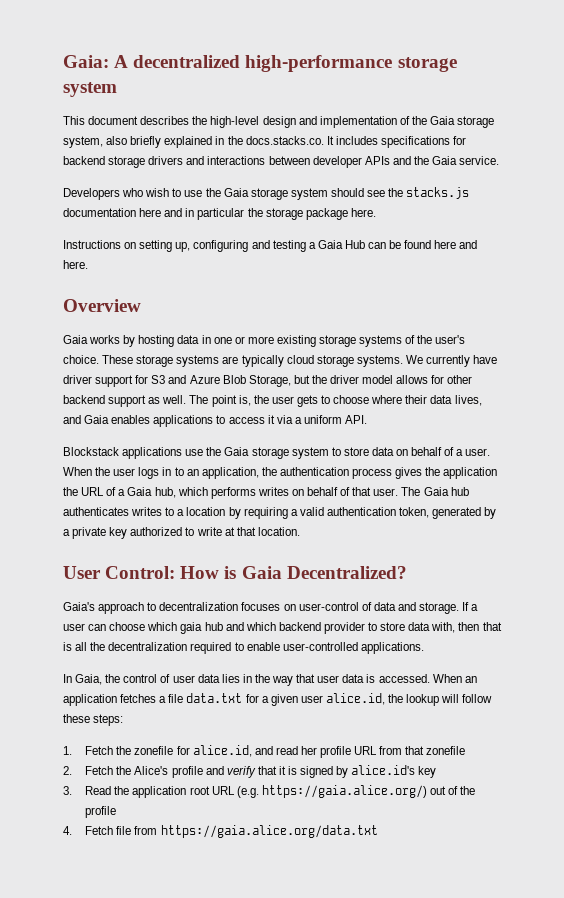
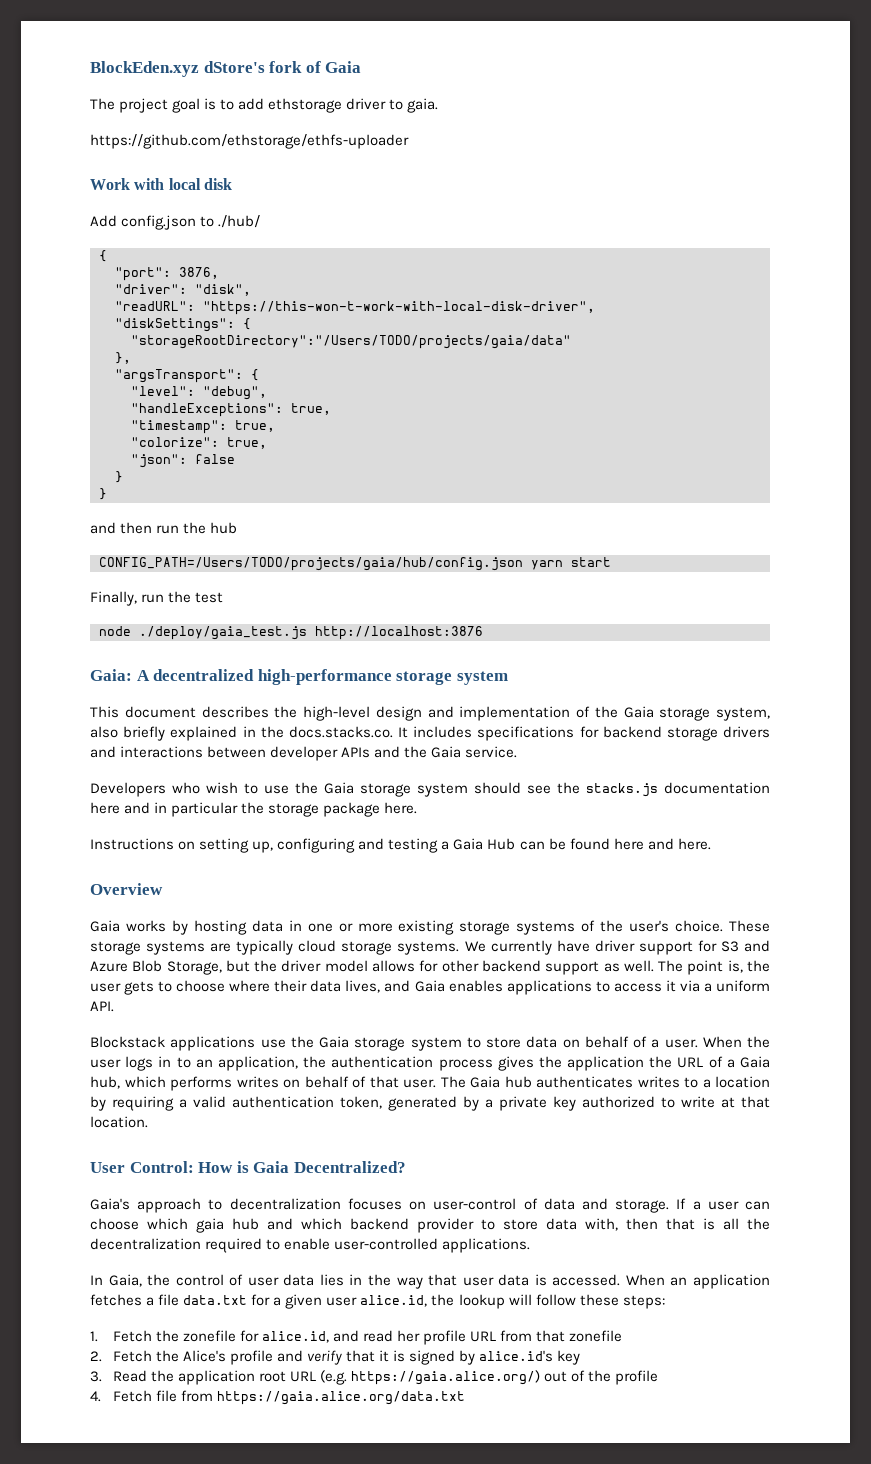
(63, 61) none -> [90,61,362,77] [90,98,439,113] [90,134,409,149] [90,178,232,190] [90,215,261,230] [99,250,107,262] [115,267,219,281] [115,284,251,296] [115,301,595,315] [115,318,251,332] [131,335,571,349] [115,352,131,364] [115,369,259,383] [131,386,267,400] [131,403,331,417] [131,420,275,434] [131,437,267,449] [131,454,235,468] [115,471,123,483] [99,488,107,500] [90,522,238,534] [99,557,611,571] [90,591,224,606] [99,626,483,640] BlockEden.xyz dStore's fork of Gaia // The project goal is to add ethstorage driver to gaia. // https://github.com/ethstorage/ethfs-uploader // Work with local disk // Add config.json to ./hub/ // { // "port": 3876, // "driver": "disk", // "readURL": "https://this-won-t-work-with-local-disk-driver", // "diskSettings": { // "storageRootDirectory":"/Users/TODO/projects/gaia/data" // }, // "argsTransport": { // "level": "debug", // "handleExceptions": true, // "timestamp": true, // "colorize": true, // "json": false // } // } // and then run the hub // CONFIG_PATH=/Users/TODO/projects/gaia/hub/config.json yarn start // Finally, run the test // node ./deploy/gaia_test.js http://localhost:3876 //

